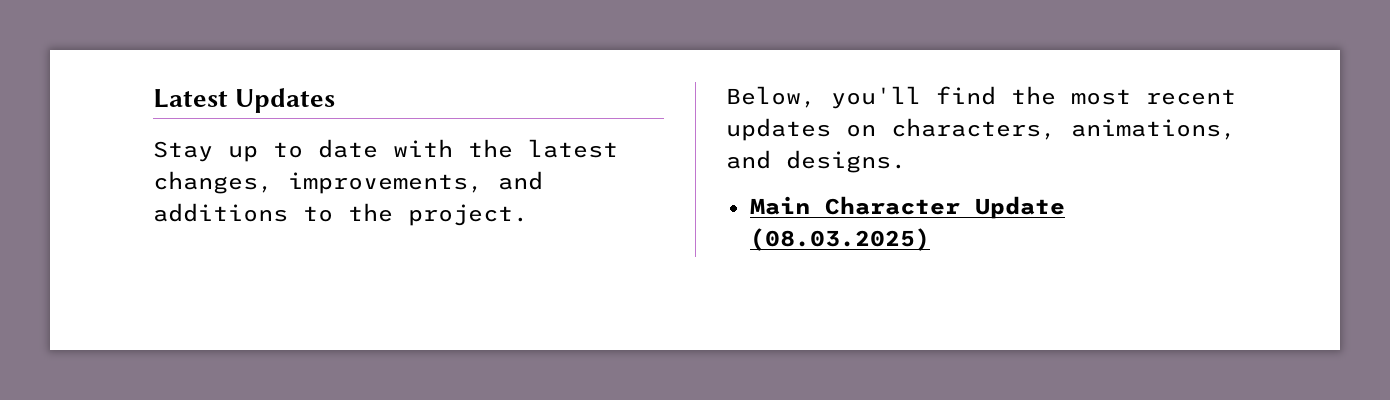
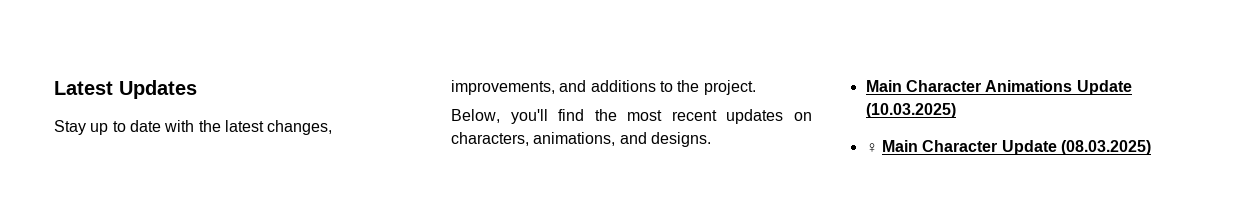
(960, 205) none -> [985,80,1132,95] [865,103,956,118] [865,140,998,152] Animations Update (10.03.2025) // ♀ Main Character

